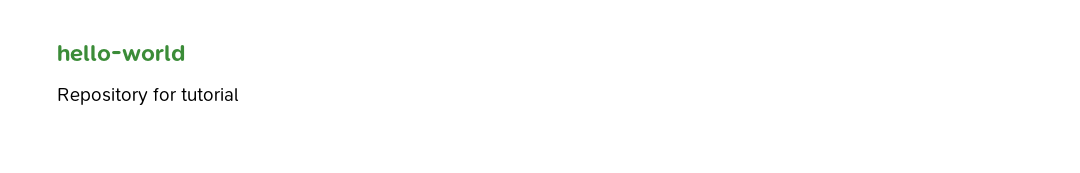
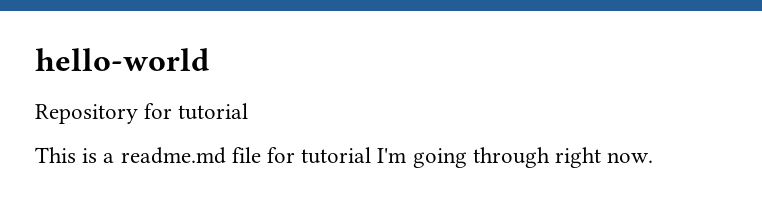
(240, 95) none -> [35,147,654,168] // This is a readme.md file for tutorial I'm going through right now.

